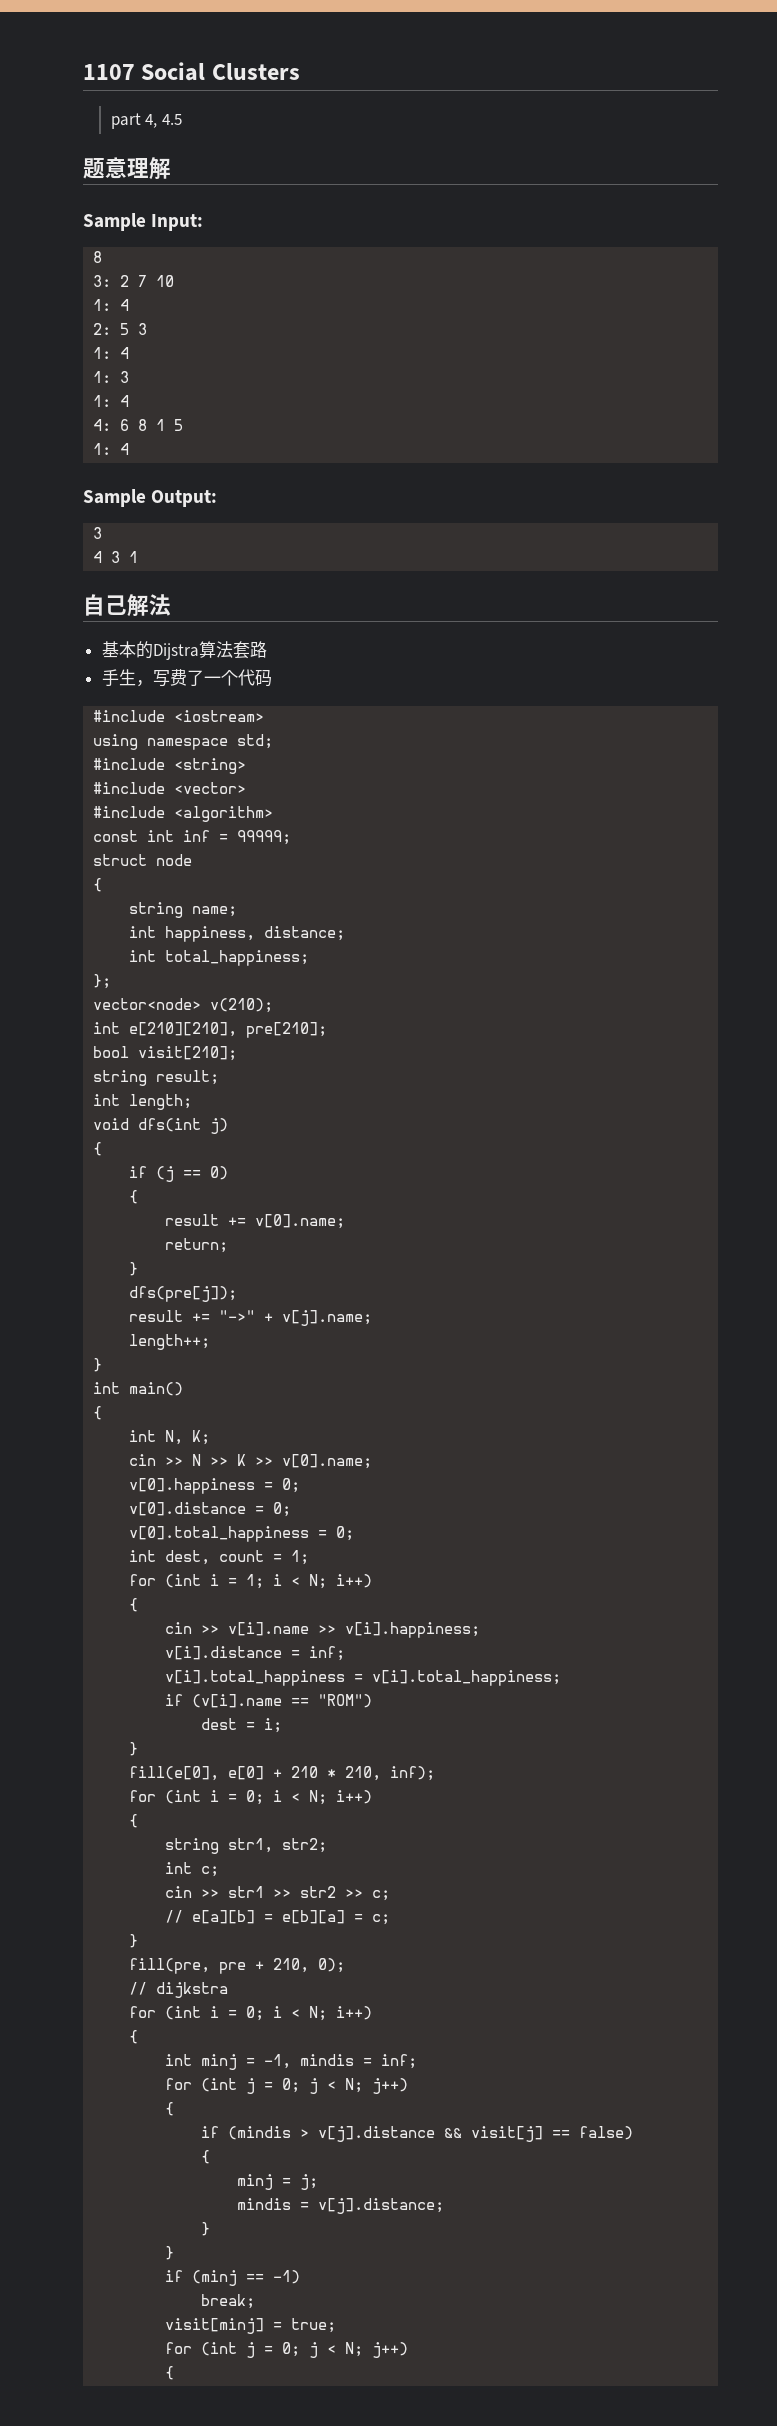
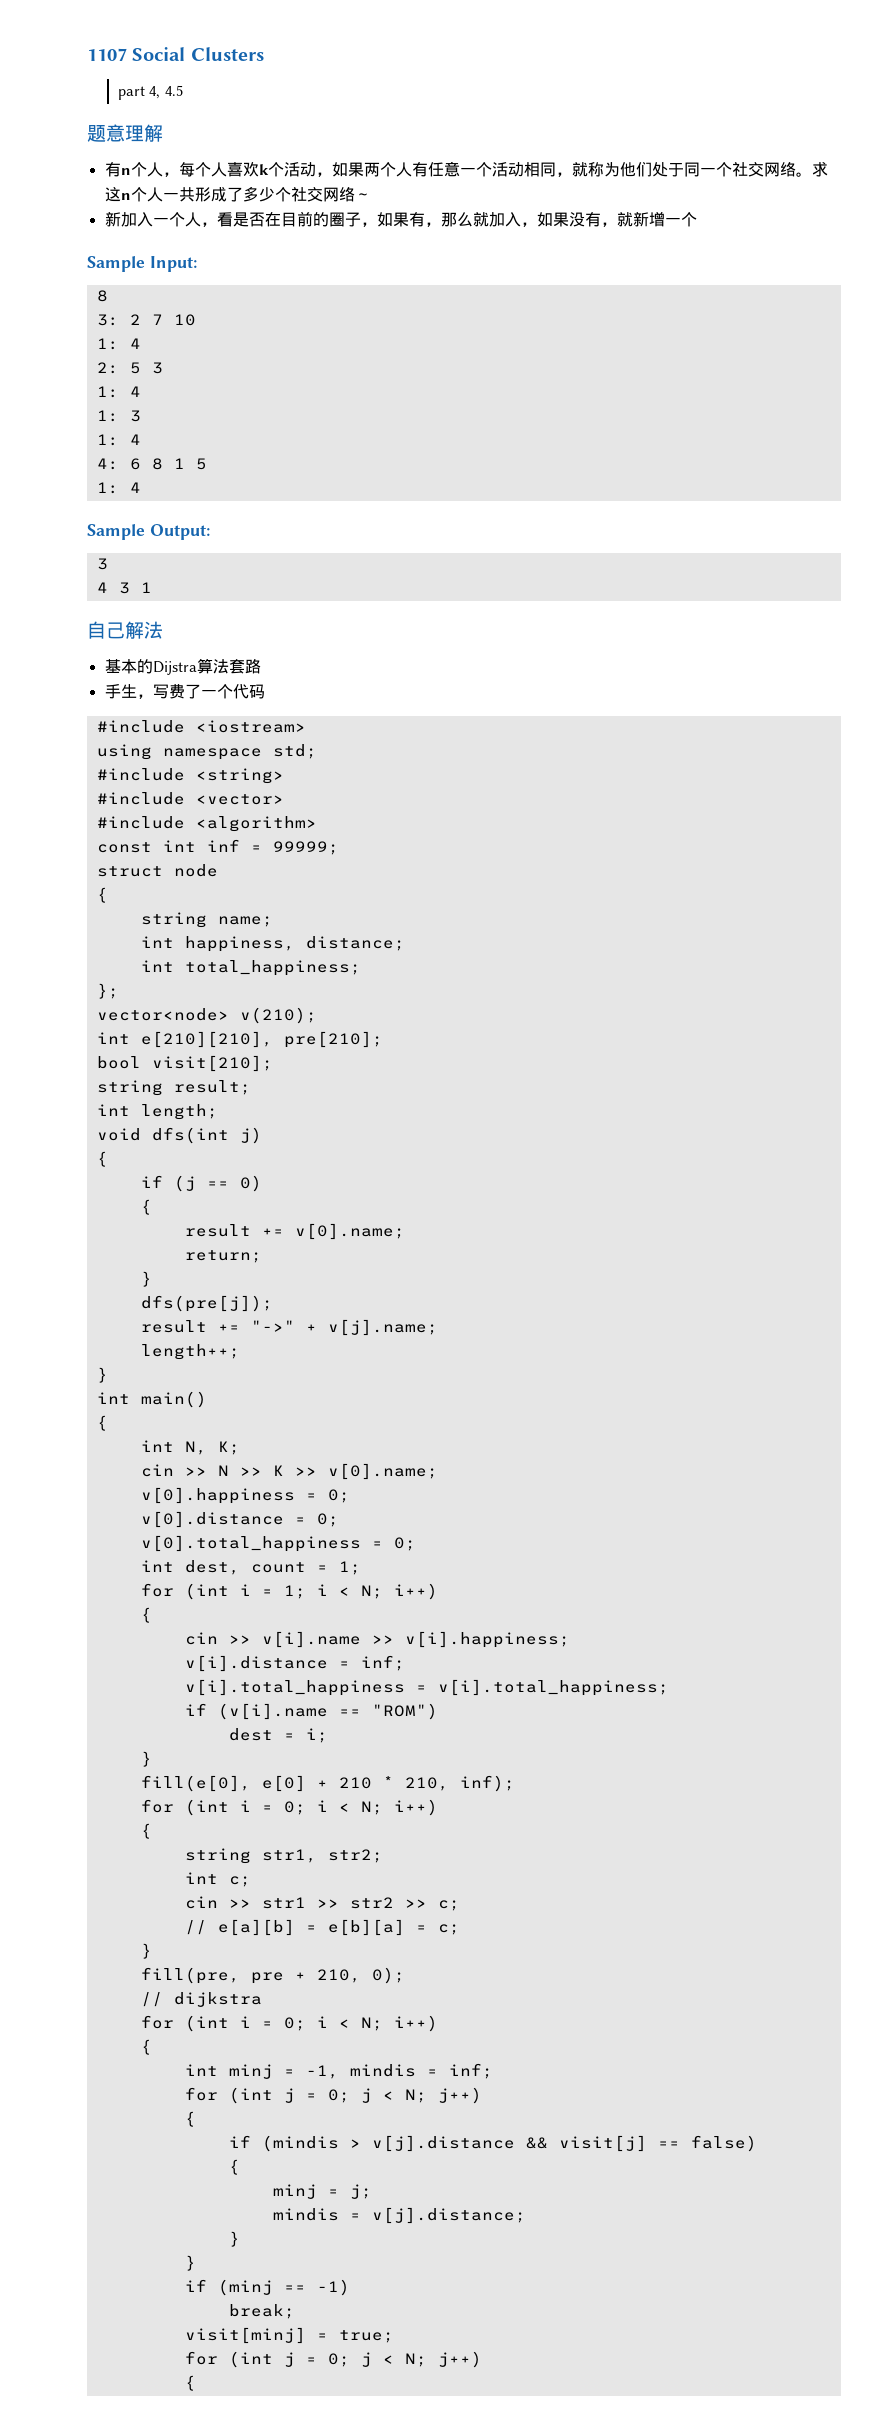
(171, 168) none -> [104,161,828,177] [104,186,371,202] [104,211,697,227] // 有n个人，每个人喜欢k个活动，如果两个人有任意一个活动相同，就称为他们处于同一个社交网络。求这n个人一共形成了多少个社交网络～ // 新加入一个人，看是否在目前的圈子，如果有，那么就加入，如果没有，就新增一个

